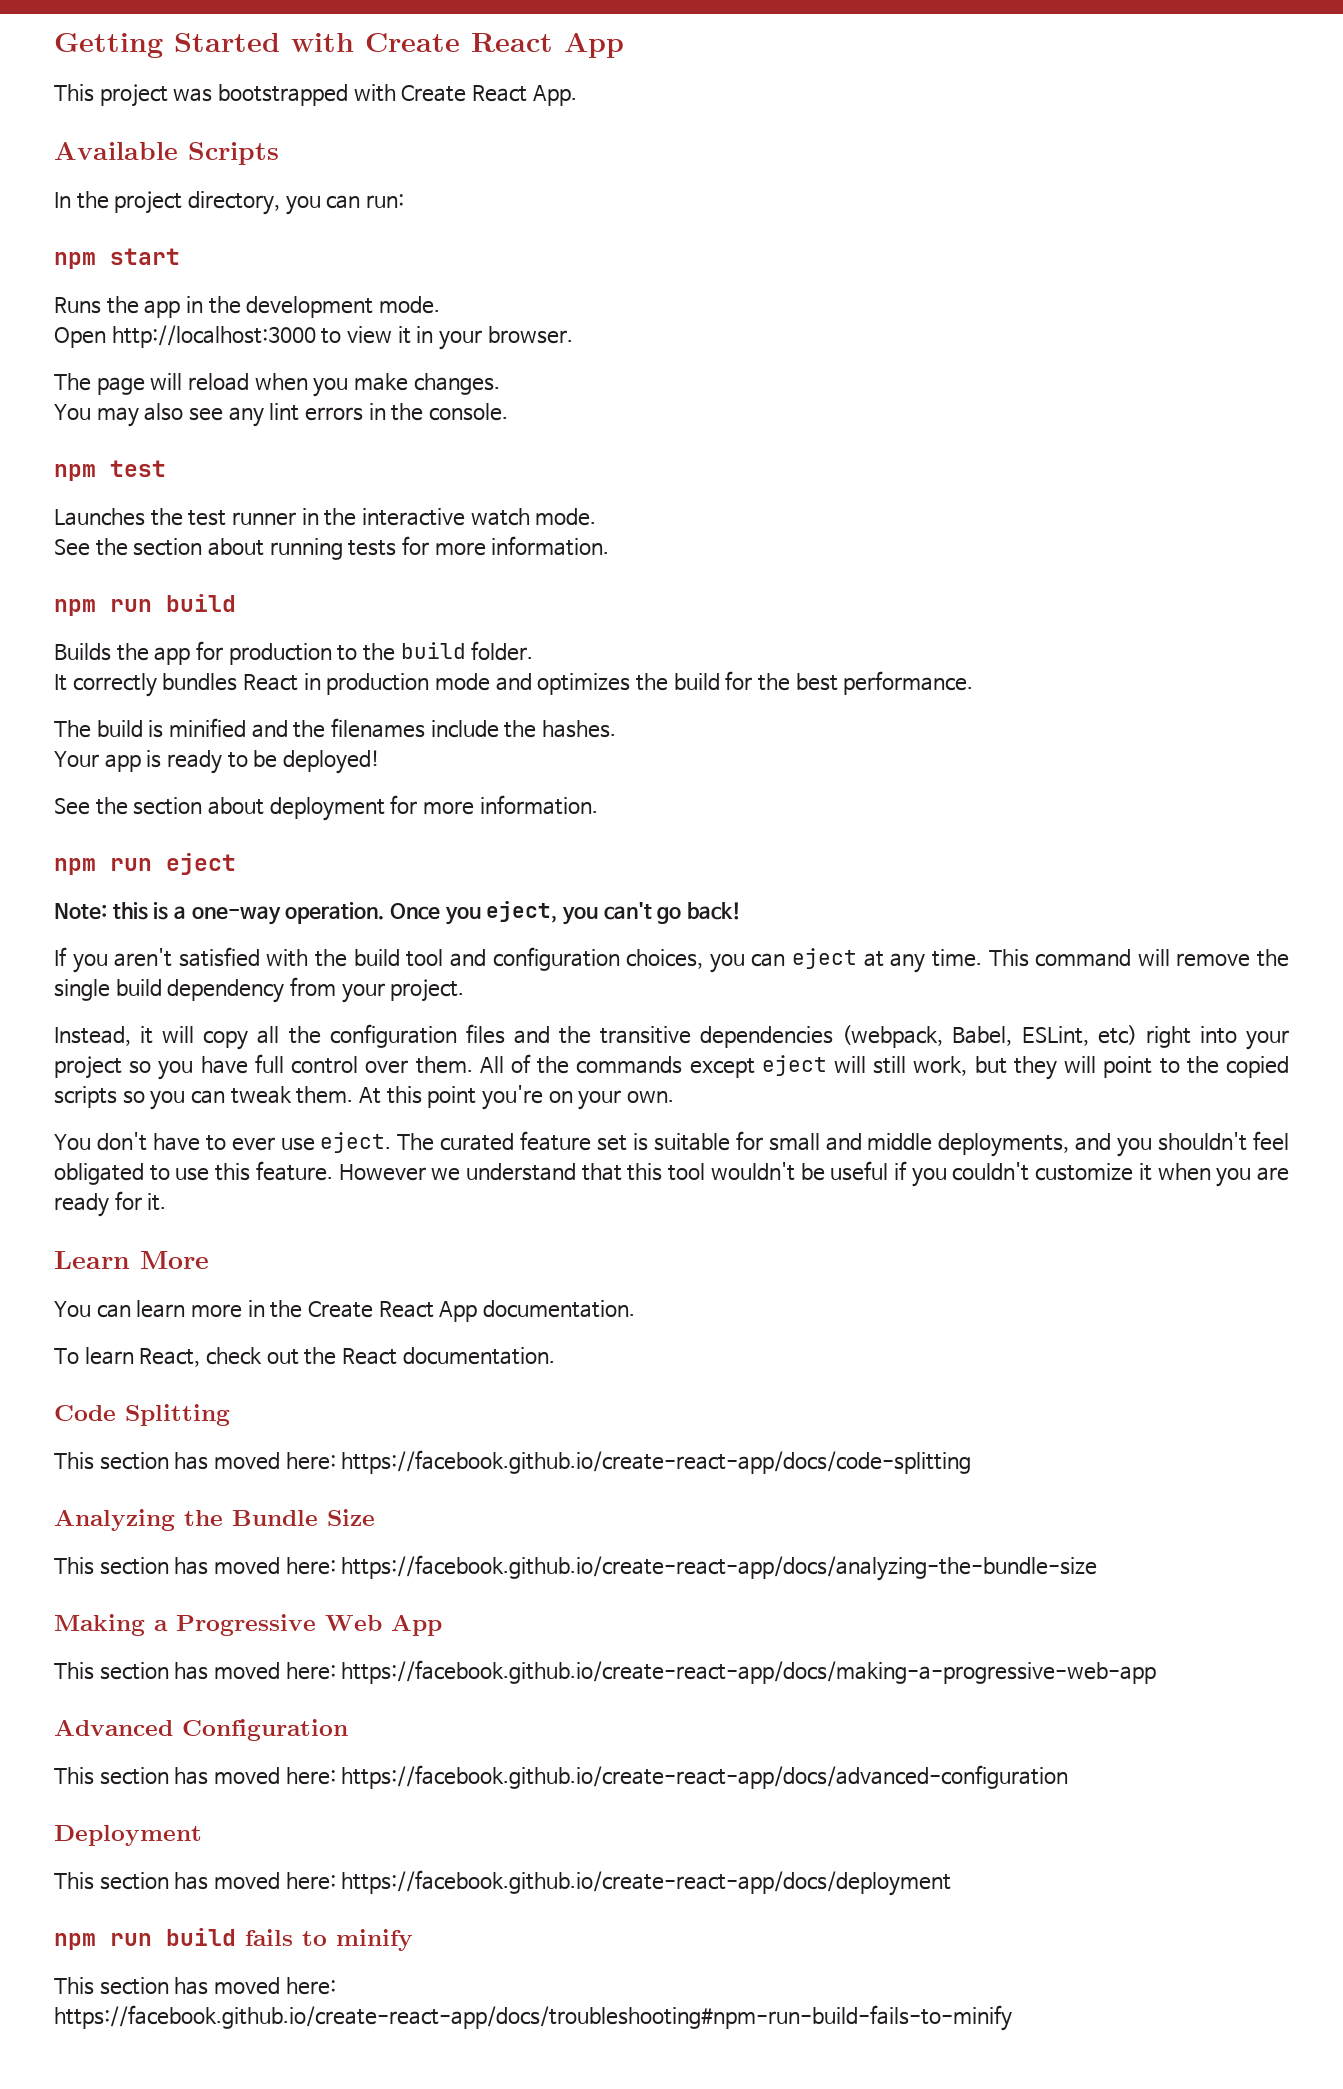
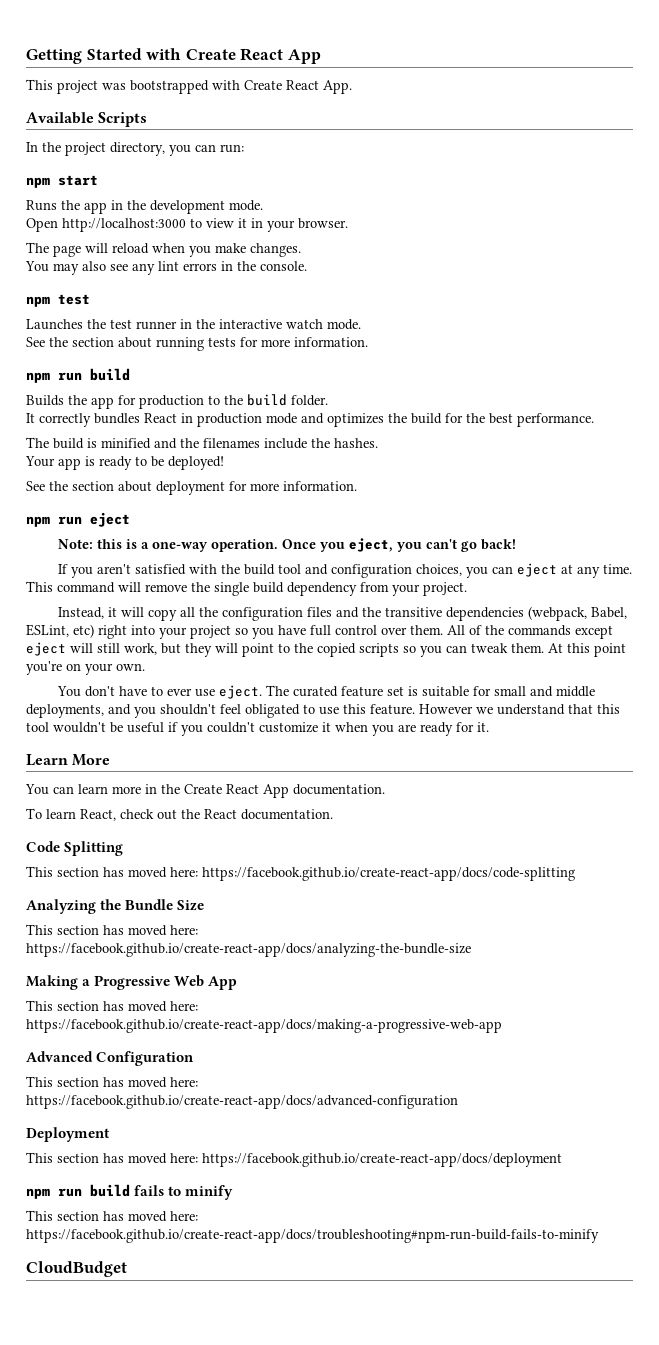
(1012, 2018) none -> [26,1261,127,1277] // CloudBudget

